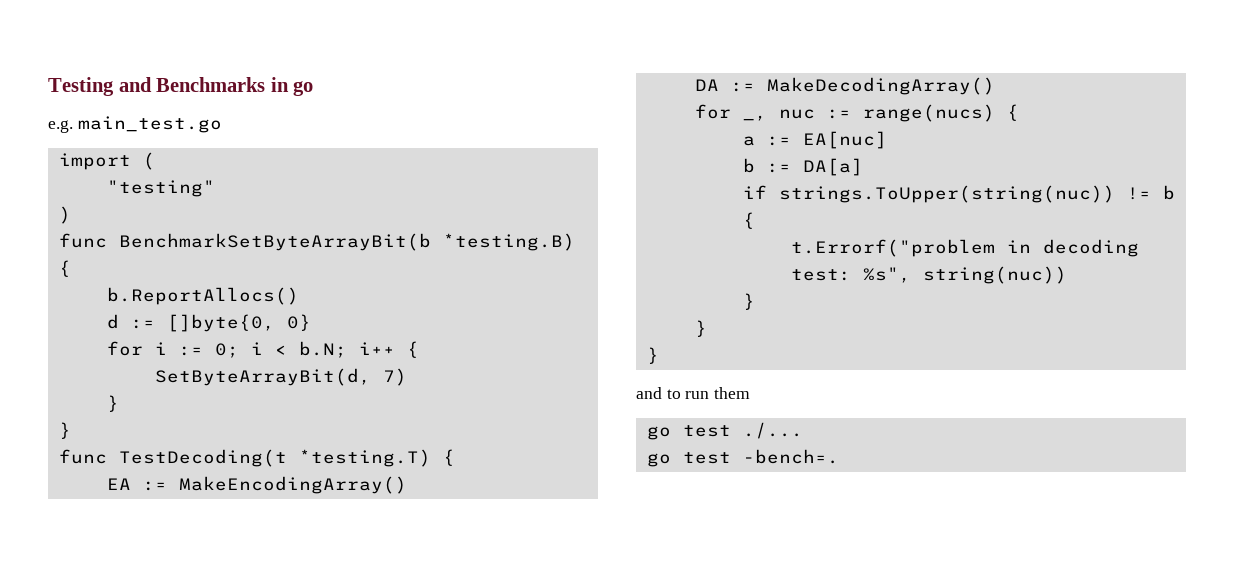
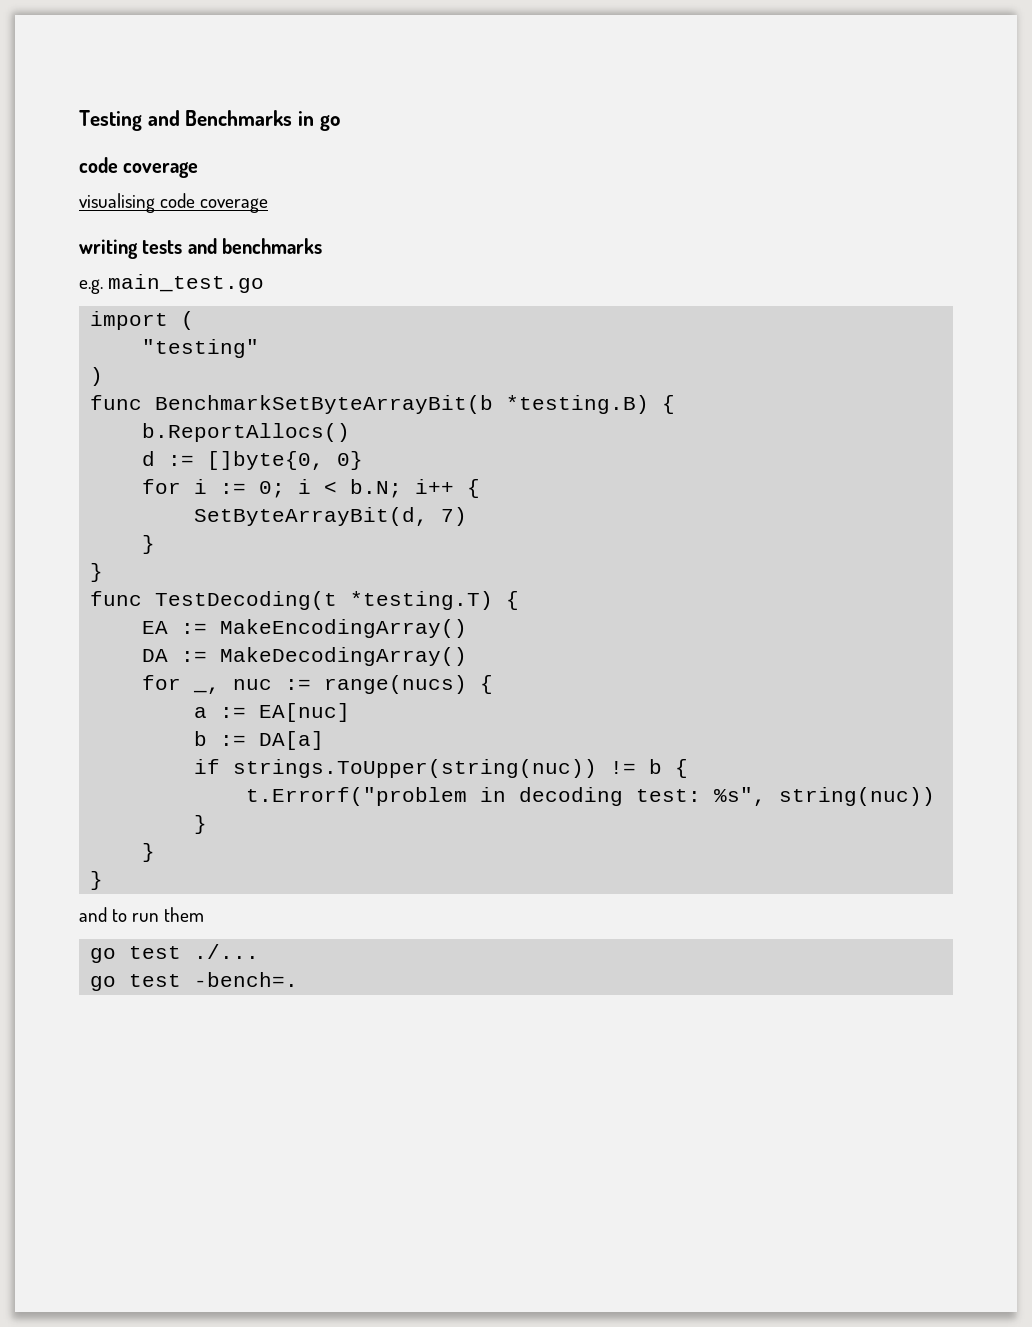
(314, 88) none -> [79,157,199,178] [79,193,269,213] [79,238,323,259] // code coverage // visualising code coverage // writing tests and benchmarks

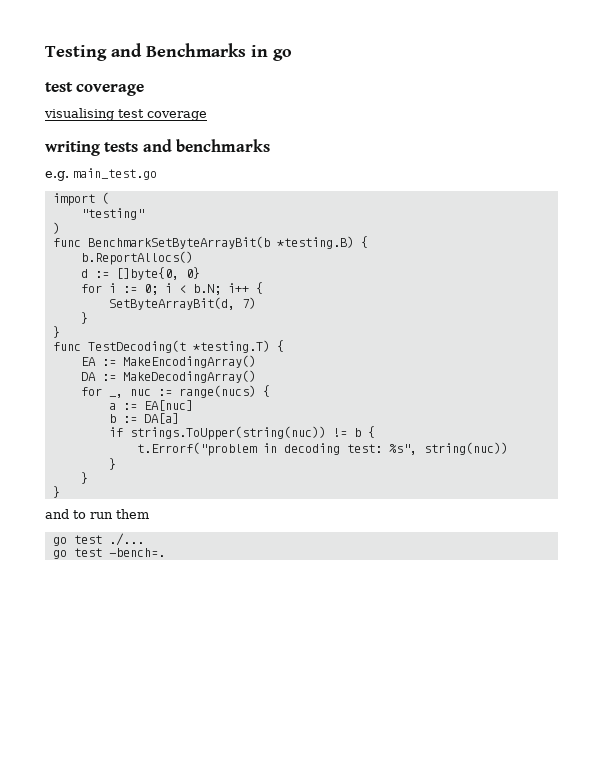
[79,157,118,173] code -> [45,82,73,92] test
[160,193,196,208] code -> [118,109,144,118] test

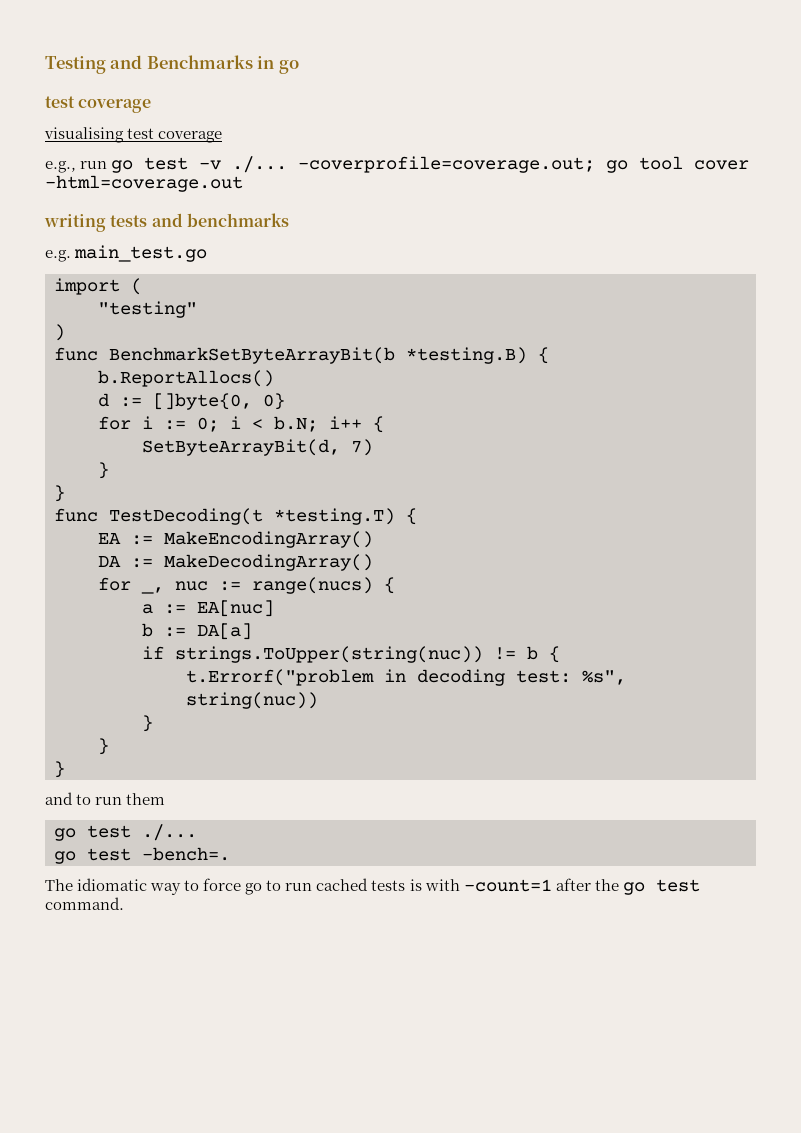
(207, 116) none -> [45,156,750,173] [45,175,243,192] // e.g., run go test -v ./... -coverprofile=coverage.out; go tool cover -html=coverage.out
(165, 552) none -> [45,878,700,895] [45,897,124,910] // The idiomatic way to force go to run cached tests is with -count=1 after the go test command.

